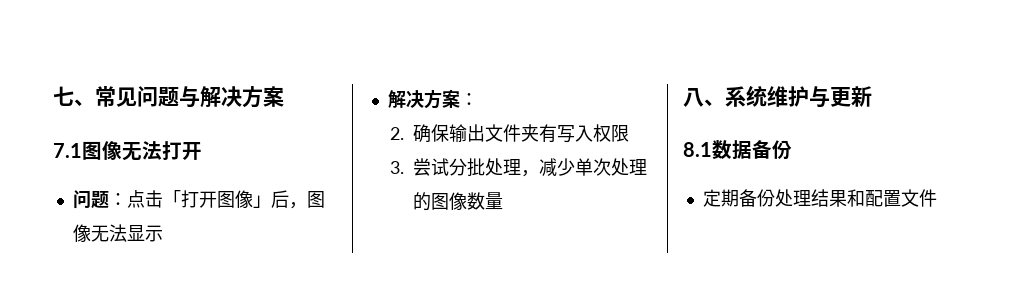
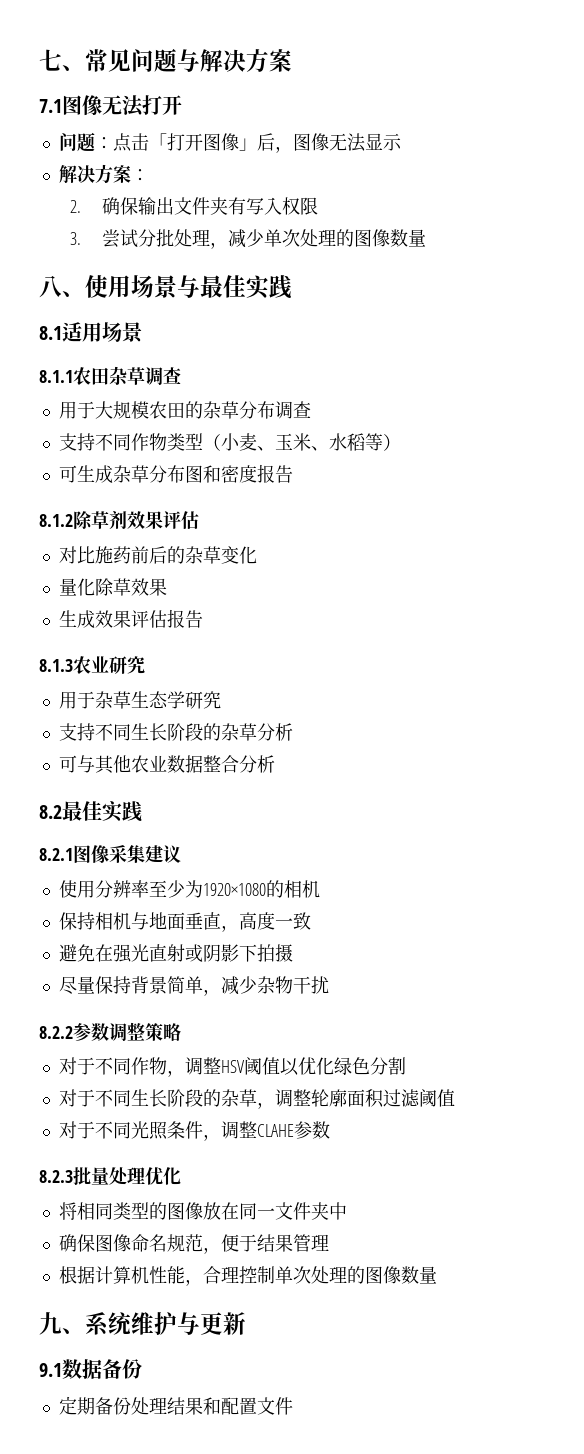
(725, 102) none -> [85,275,292,299] [39,322,143,343] [39,366,181,386] [58,401,311,419] [58,433,401,451] [58,464,293,483] [39,511,199,530] [58,546,257,564] [58,578,167,596] [58,609,203,628] [39,656,145,675] [58,691,221,709] [58,723,293,741] [58,755,275,774] [39,801,142,822] [39,845,181,863] [58,880,320,898] [58,912,311,932] [58,944,293,963] [58,976,329,996] [39,1022,181,1041] [58,1057,406,1077] [58,1089,455,1109] [58,1121,330,1141] [39,1167,181,1185] [58,1202,347,1220] [58,1234,329,1254] [58,1266,437,1286] [39,1312,85,1335] 使用场景与最佳实践 // 8.1适用场景 // 8.1.1农田杂草调查 // 用于大规模农田的杂草分布调查 // 支持不同作物类型（小麦、玉米、水稻等） // 可生成杂草分布图和密度报告 // 8.1.2除草剂效果评估 // 对比施药前后的杂草变化 // 量化除草效果 // 生成效果评估报告 // 8.1.3农业研究 // 用于杂草生态学研究 // 支持不同生长阶段的杂草分析 // 可与其他农业数据整合分析 // 8.2最佳实践 // 8.2.1图像采集建议 // 使用分辨率至少为1920×1080的相机 // 保持相机与地面垂直，高度一致 // 避免在强光直射或阴影下拍摄 // 尽量保持背景简单，减少杂物干扰 // 8.2.2参数调整策略 // 对于不同作物，调整HSV阈值以优化绿色分割 // 对于不同生长阶段的杂草，调整轮廓面积过滤阈值 // 对于不同光照条件，调整CLAHE参数 // 8.2.3批量处理优化 // 将相同类型的图像放在同一文件夹中 // 确保图像命名规范，便于结果管理 // 根据计算机性能，合理控制单次处理的图像数量 // 九、
[683,142,712,157] 8.1 -> [39,1363,62,1377] 9.1

